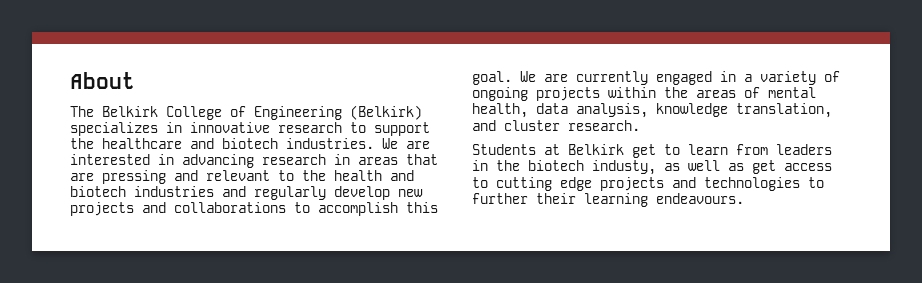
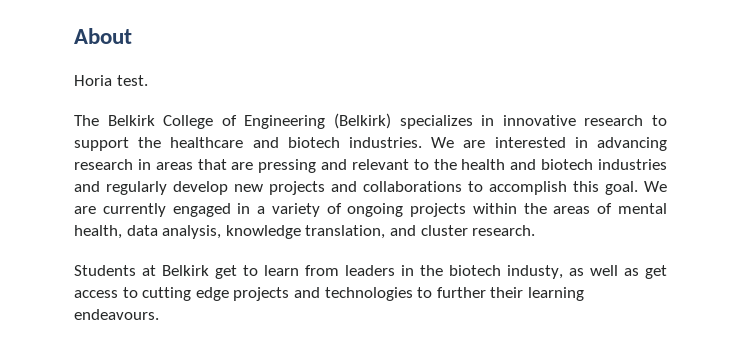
(135, 80) none -> [74,75,148,86] // Horia test.

